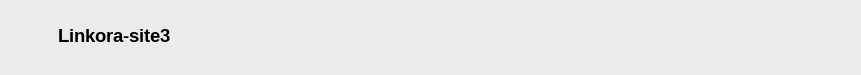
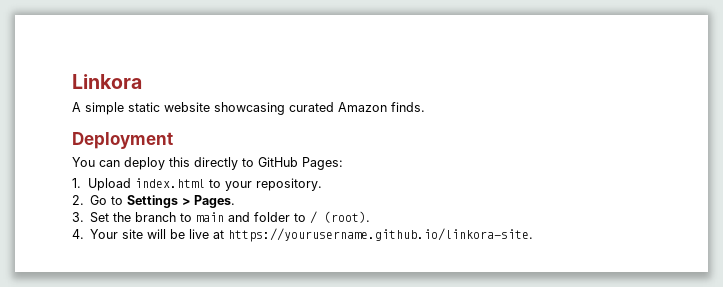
[58,29,170,42] Linkora-site3 -> [72,74,142,89] [72,102,425,115] [72,132,173,149] [72,157,343,170] [72,178,323,191] [72,195,236,208] [72,211,371,224] [72,228,534,242] Linkora // A simple static website showcasing curated Amazon finds. // Deployment // You can deploy this directly to GitHub Pages: // 1. Upload index.html to your repository. // 2. Go to Settings > Pages. // 3. Set the branch to main and folder to / (root). // 4. Your site will be live at https://yourusername.github.io/linkora-site.

